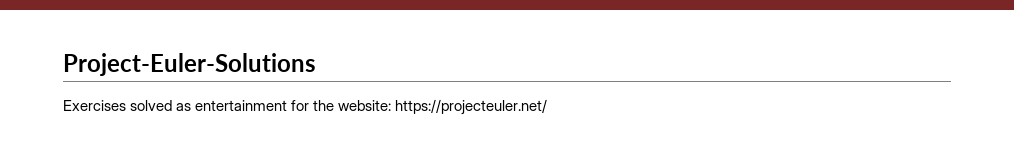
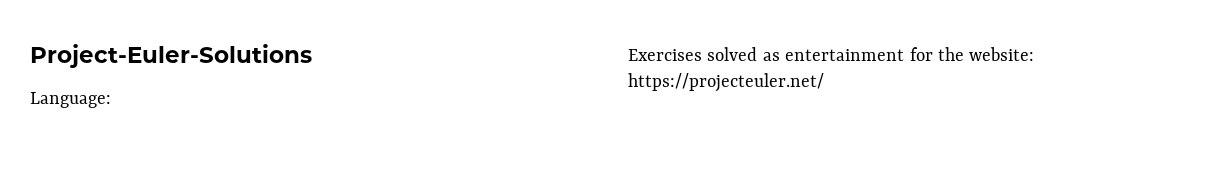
(316, 64) none -> [30,92,111,108] // Language:

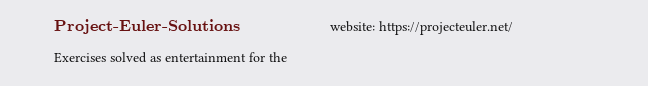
[30,92,111,108] // Language: -> (240, 26) none

